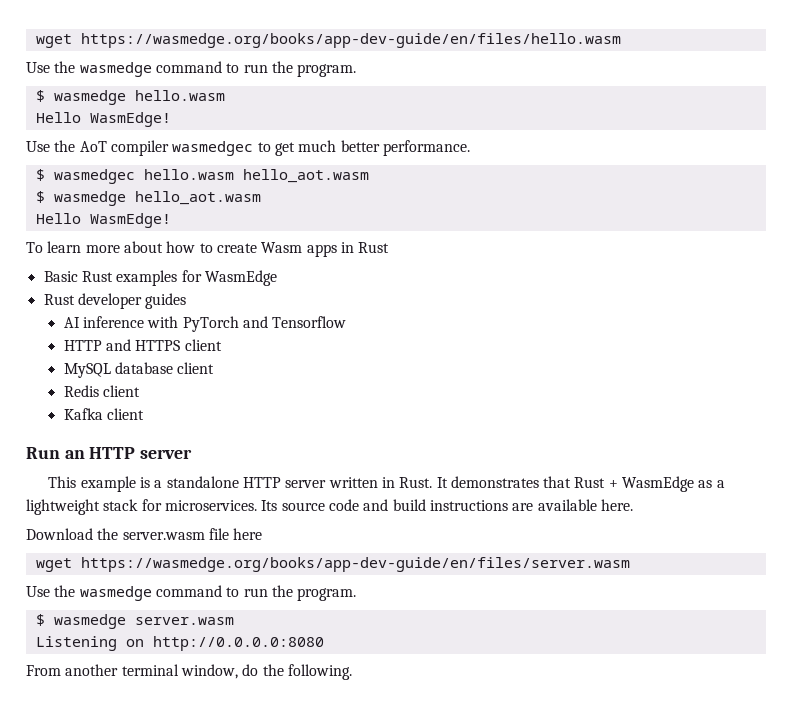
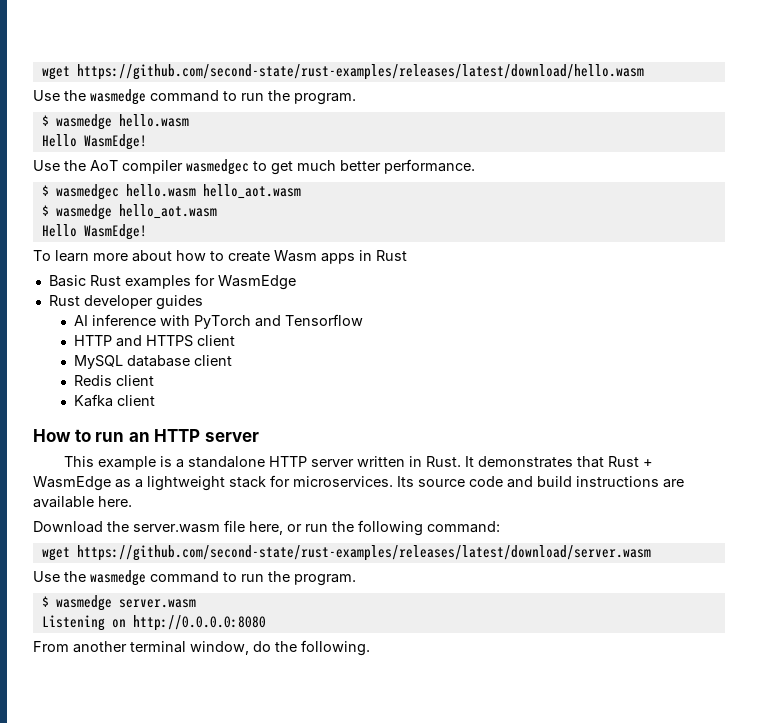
[35,33,621,48] wget https://wasmedge.org/books/app-dev-guide/en/files/hello.wasm -> [41,64,644,80] wget https://github.com/second-state/rust-examples/releases/latest/download/hello.wasm
[26,447,60,459] Run -> [33,429,125,442] How to run
[233,528,263,540] [35,557,630,572] here // wget https://wasmedge.org/books/app-dev-guide/en/files/server.wasm -> [249,520,500,536] [41,545,651,561] here, or run the following command: // wget https://github.com/second-state/rust-examples/releases/latest/download/server.wasm

